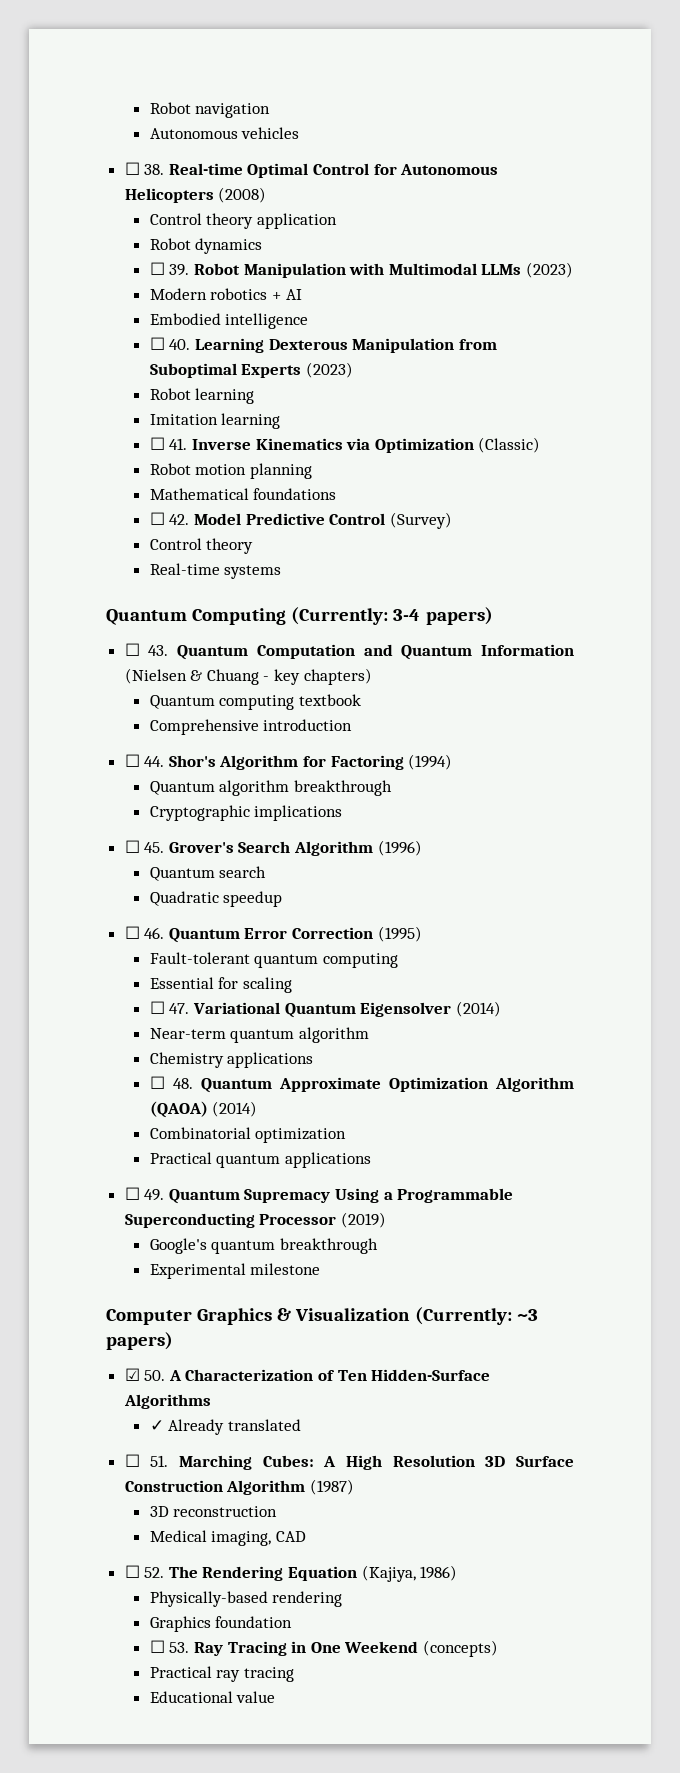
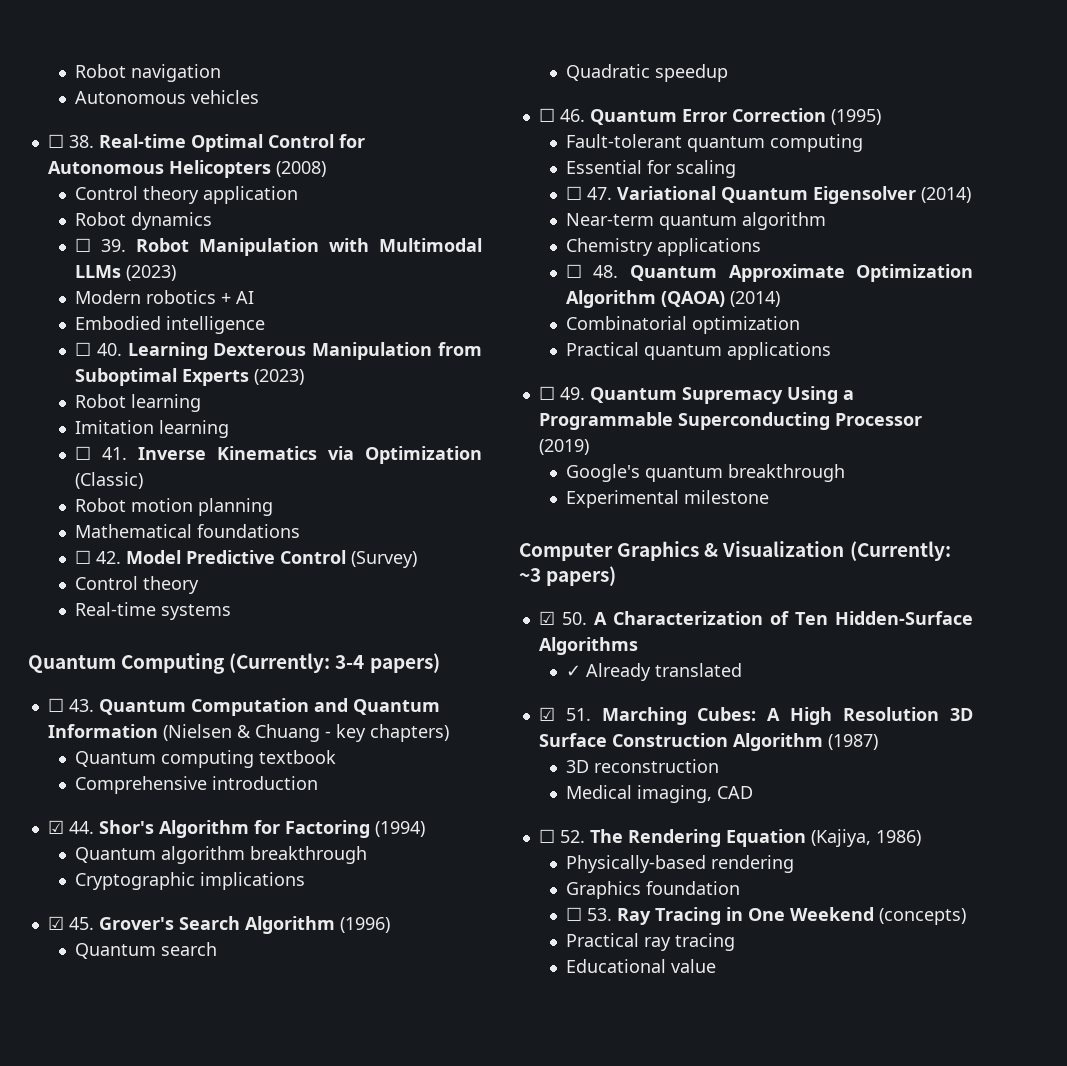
[124,754,140,767] ☐ -> [47,820,64,834] ☑
[124,840,140,853] ☐ -> [47,916,64,930] ☑
[124,1454,140,1467] ☐ -> [538,707,555,721] ☑

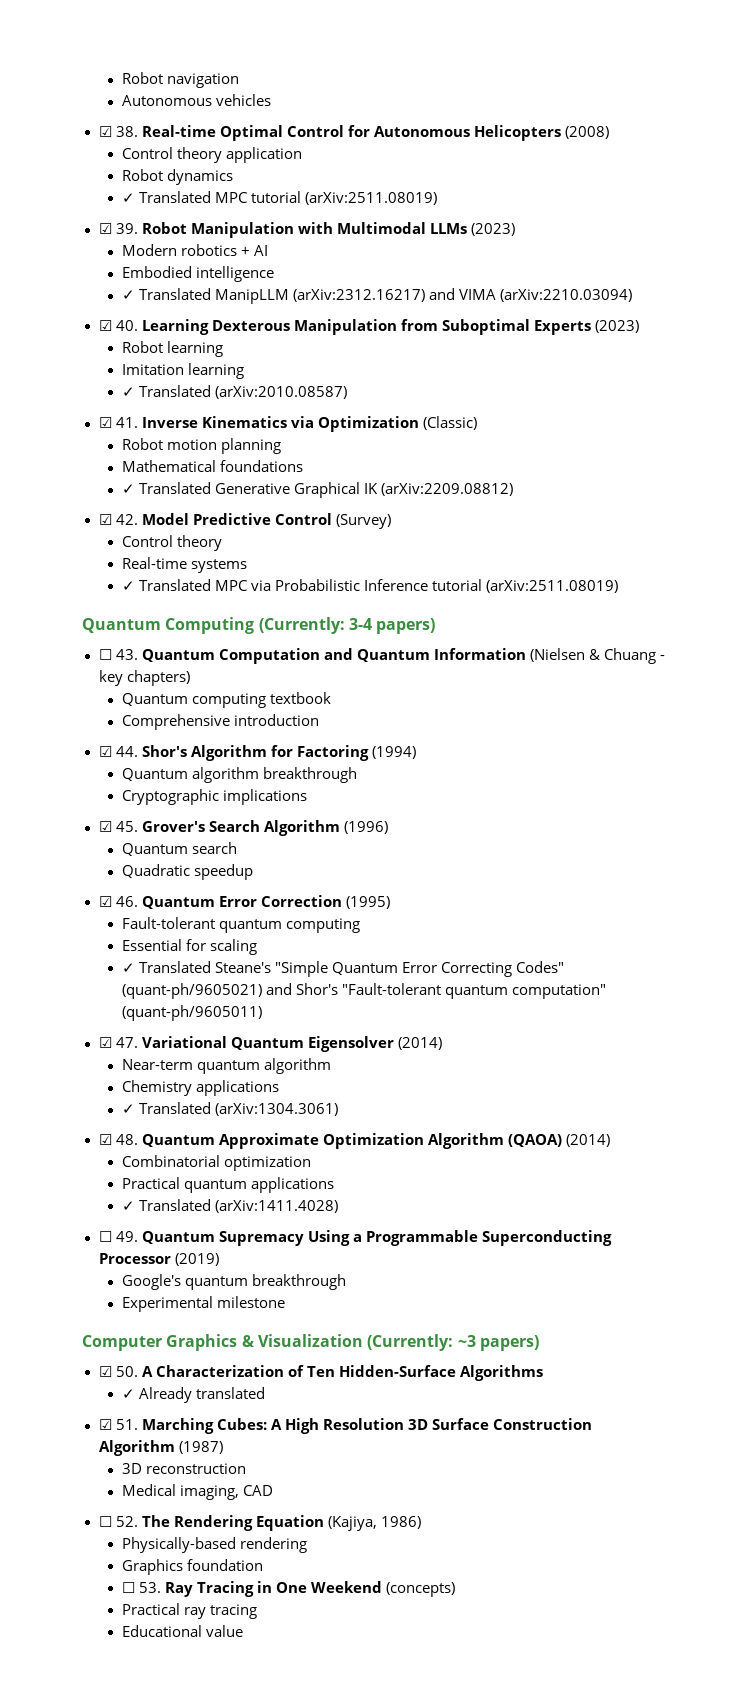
[47,134,64,148] ☐ -> [98,126,112,137] ☑
[74,238,91,252] ☐ -> [121,191,438,205] [98,223,112,234] ✓ Translated MPC tutorial (arXiv:2511.08019) // ☑
[74,342,91,356] ☐ -> [121,288,633,304] [98,320,112,331] ✓ Translated ManipLLM (arXiv:2312.16217) and VIMA (arXiv:2210.03094) // ☑
[74,446,91,460] ☐ -> [121,385,348,399] [98,417,112,428] ✓ Translated (arXiv:2010.08587) // ☑
[74,550,91,564] ☐ -> [121,482,514,498] [98,514,112,525] ✓ Translated Generative Graphical IK (arXiv:2209.08812) // ☑
(231, 612) none -> [121,579,619,593] // ✓ Translated MPC via Probabilistic Inference tutorial (arXiv:2511.08019)
[538,108,555,122] ☐ -> [98,896,112,907] ☑
[565,186,582,200] ☐ -> [121,961,565,977] [121,983,607,999] [121,1005,262,1021] [98,1037,112,1048] ✓ Translated Steane's "Simple Quantum Error Correcting Codes" (quant-ph/9605021) and Shor's "Fault-tolerant quantum computation" (quant-ph/9605011) // ☑
[565,264,582,278] ☐ -> [121,1102,339,1116] [98,1134,112,1145] ✓ Translated (arXiv:1304.3061) // ☑
(831, 351) none -> [121,1199,339,1213] // ✓ Translated (arXiv:1411.4028)

